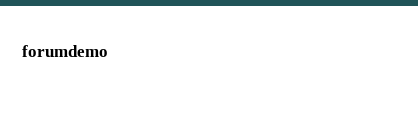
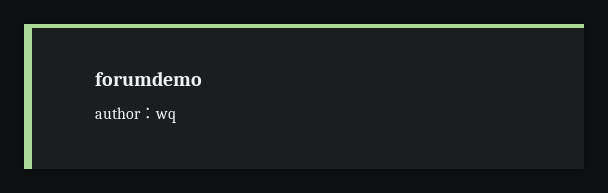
(108, 51) none -> [95,107,176,123] // author：wq

